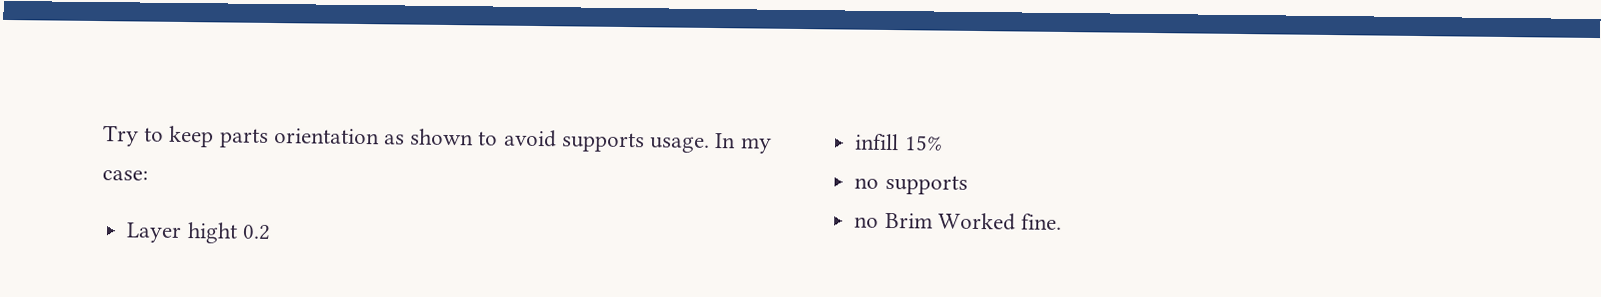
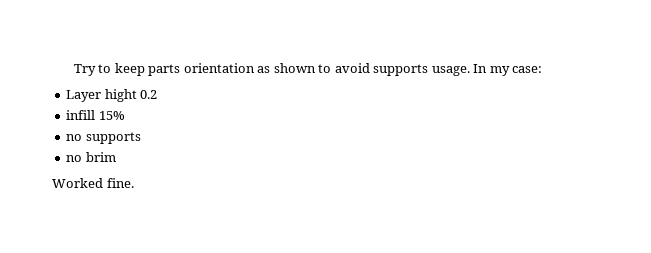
[884,212,933,229] Brim -> [85,152,116,162] brim //

